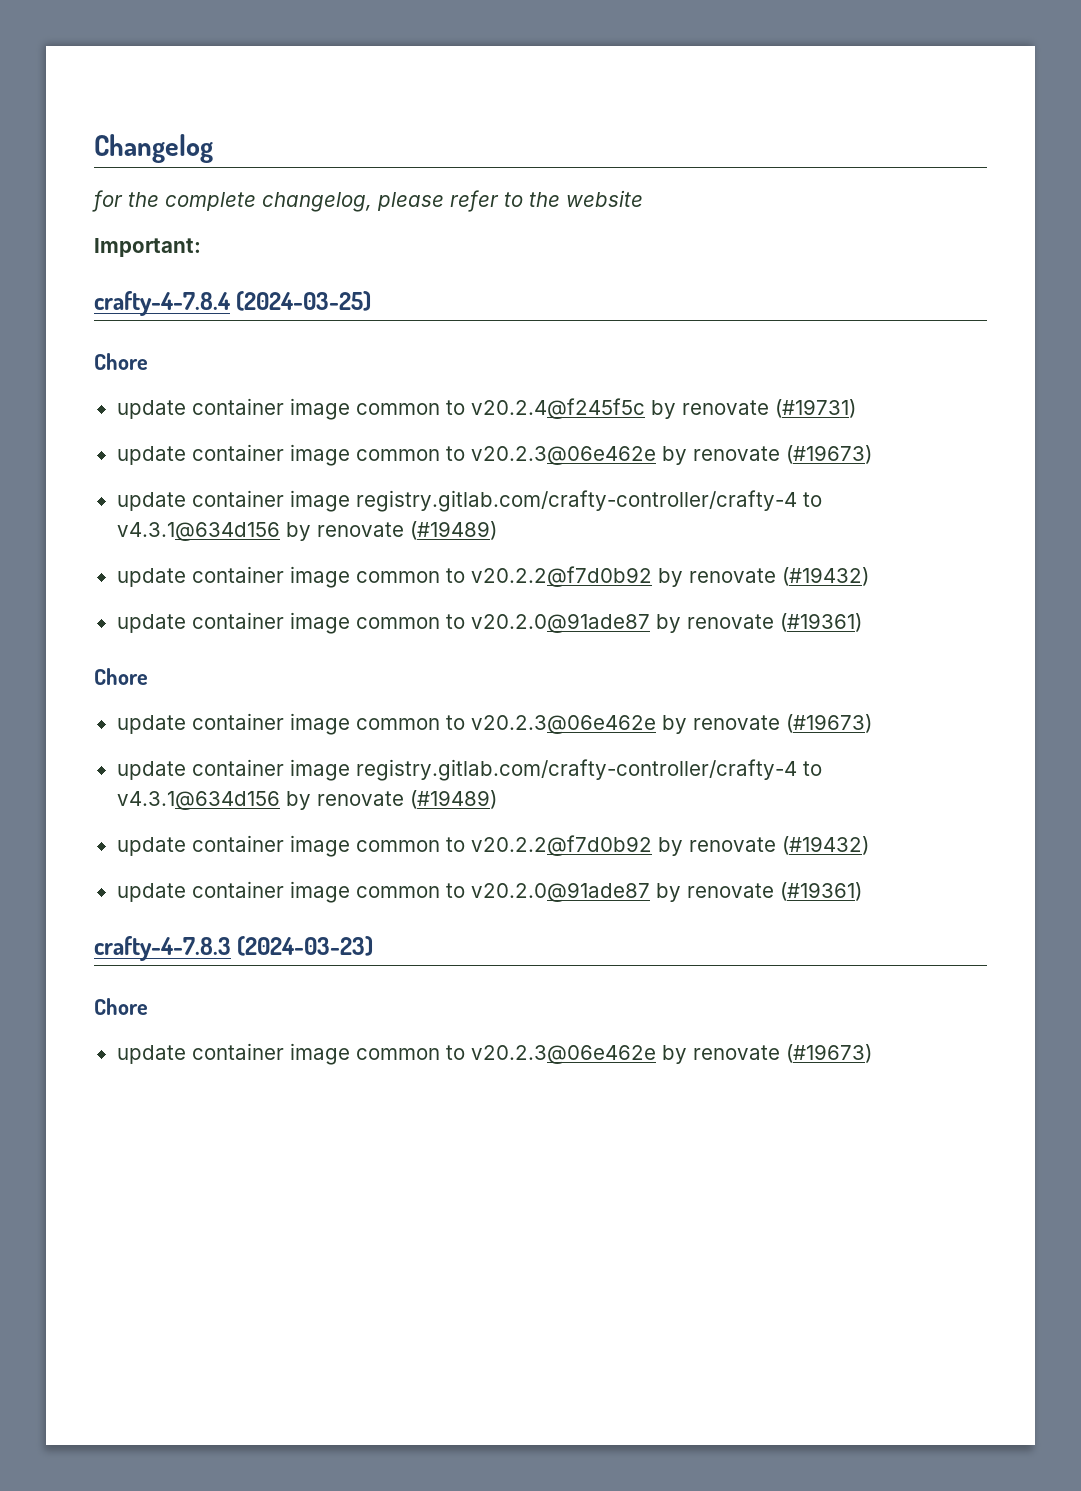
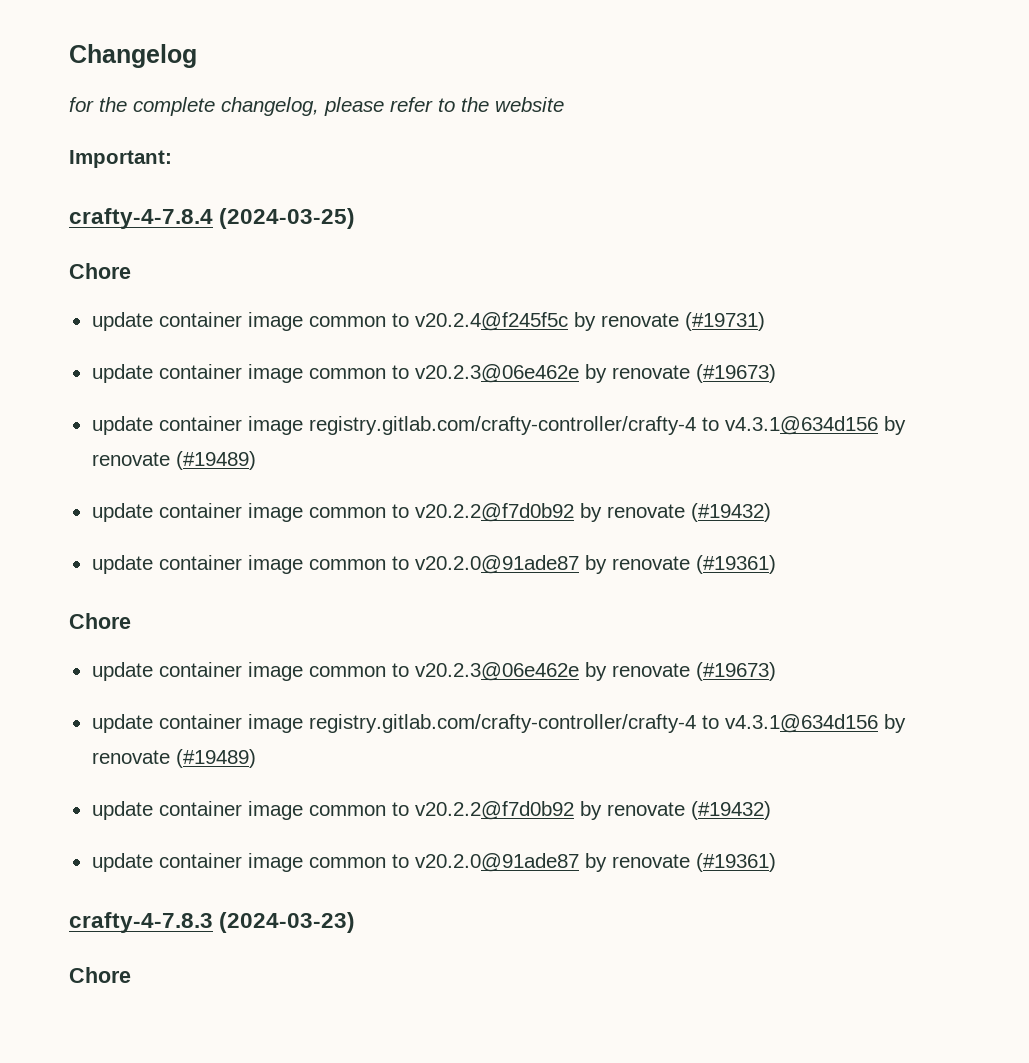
[116,1043,872,1065] // update container image common to v20.2.3@06e462e by renovate (#19673) -> (131, 975) none

